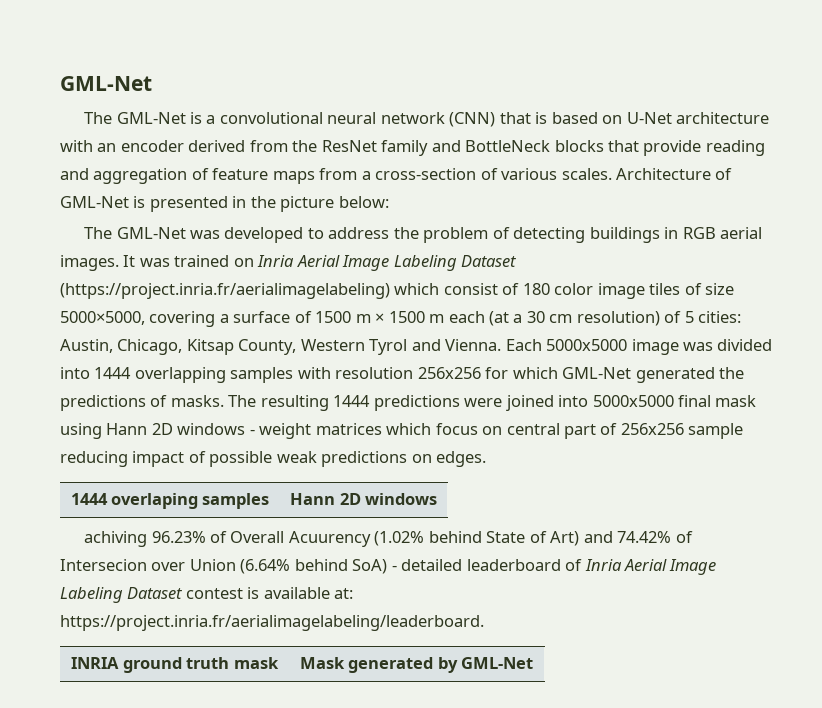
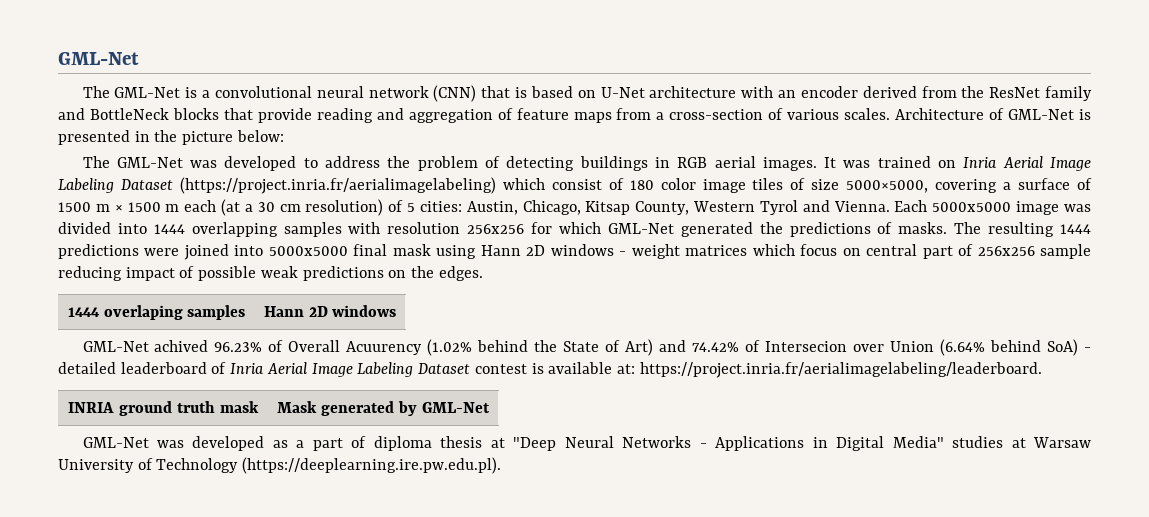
(432, 458) none -> [411,266,435,278] the
[84,531,148,547] achiving -> [82,340,209,352] GML-Net achived
(482, 537) none -> [534,340,558,352] the
(534, 663) none -> [82,436,1091,451] [58,457,502,474] // GML-Net was developed as a part of diploma thesis at "Deep Neural Networks - Applications in Digital Media" studies at Warsaw University of Technology (https://deeplearning.ire.pw.edu.pl).

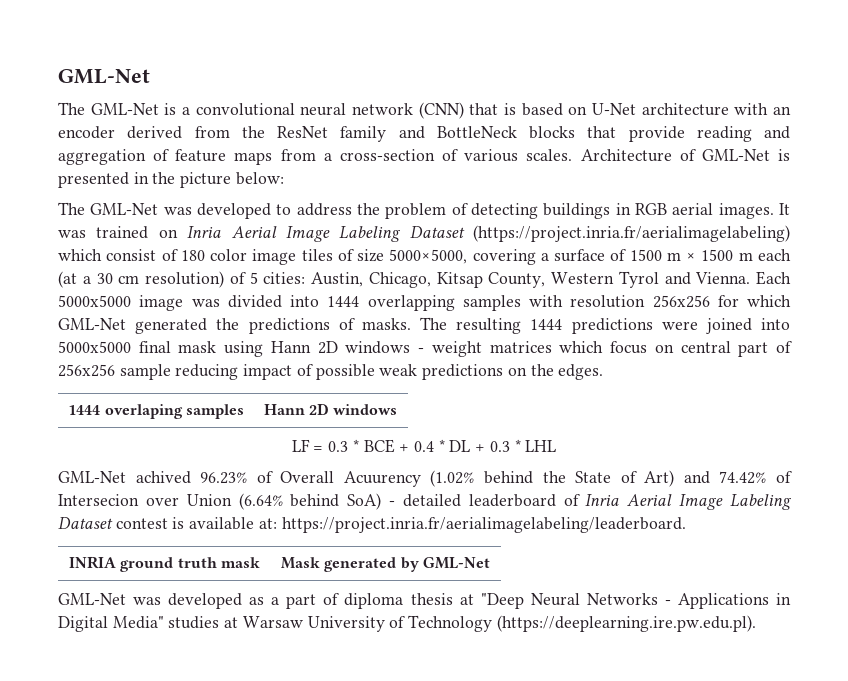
(397, 311) none -> [291,439,557,453] // LF = 0.3 * BCE + 0.4 * DL + 0.3 * LHL

